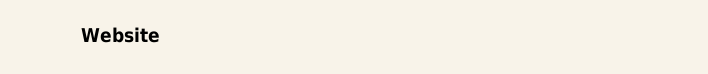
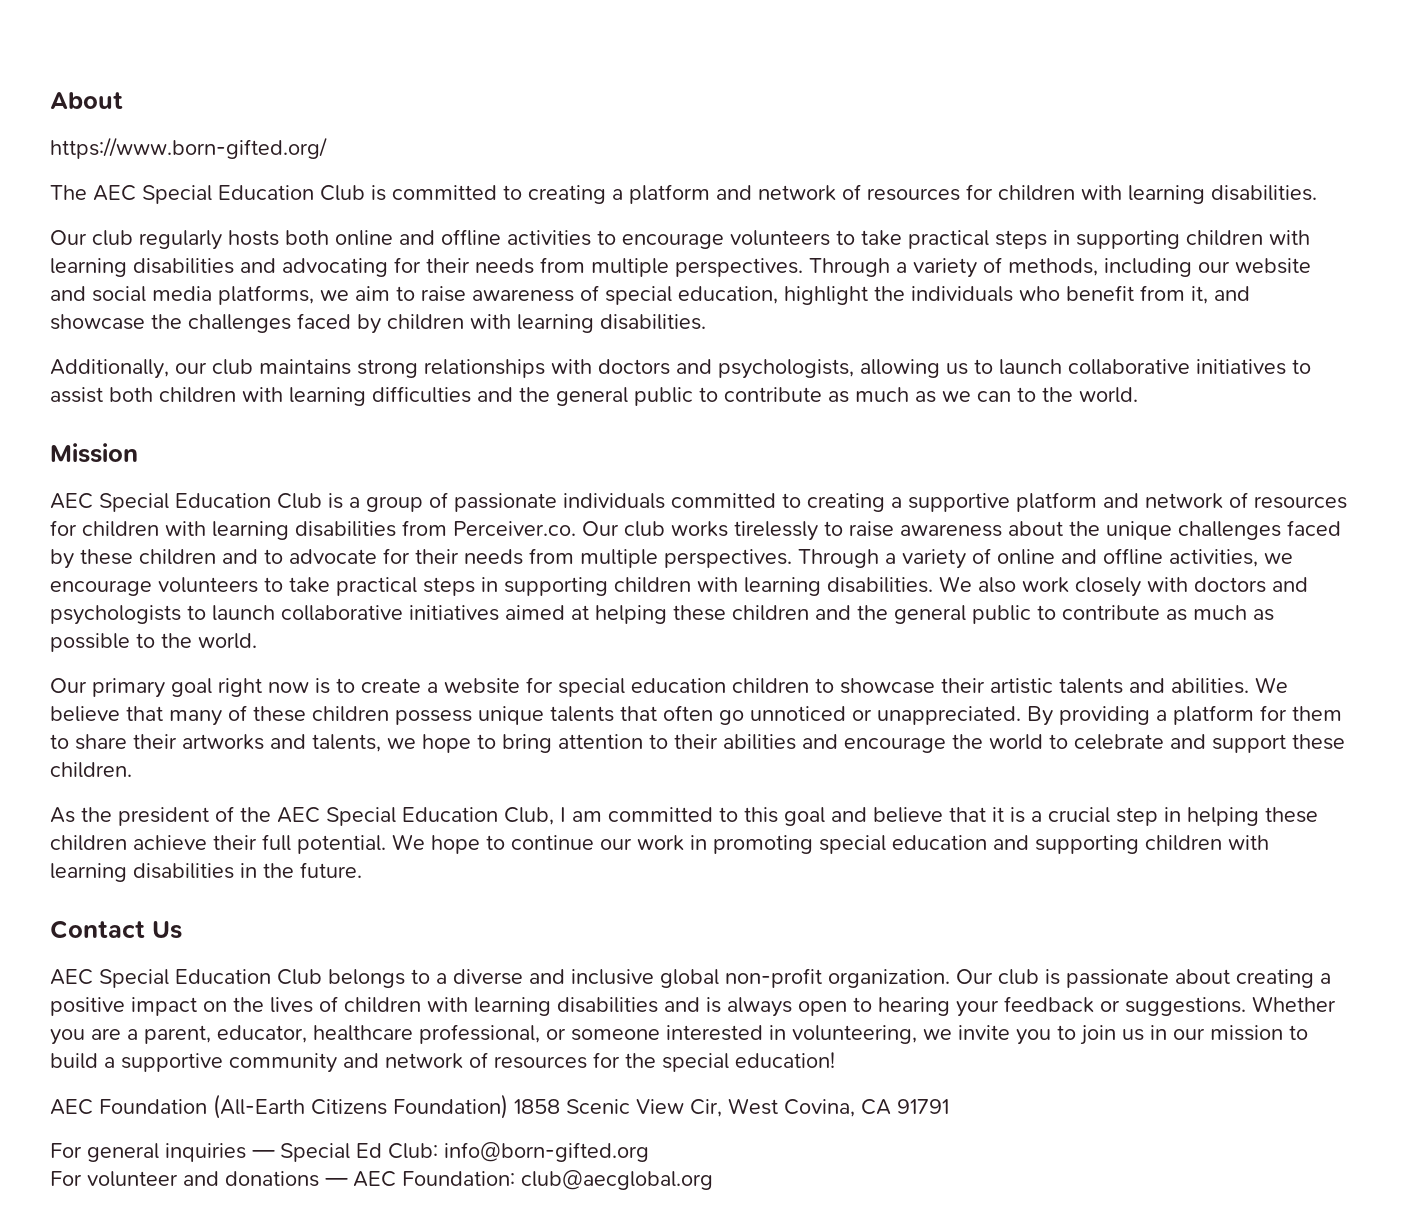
[81,27,160,43] Website -> [50,92,123,109] [50,137,327,159] [50,184,1317,204] [50,229,1310,250] [50,257,1311,278] [50,285,1250,305] [50,313,706,334] [50,359,1311,379] [50,386,1138,406] [50,443,138,463] [50,492,1347,512] [50,520,1341,541] [50,548,1293,569] [50,576,1308,597] [50,605,1274,625] [50,633,257,652] [50,677,1288,698] [50,705,1342,726] [50,734,1345,753] [50,762,132,778] [50,806,1318,826] [50,834,1269,854] [50,862,362,882] [50,920,182,939] [50,968,1331,988] [50,996,1336,1017] [50,1024,1308,1045] [50,1052,835,1073] [50,1094,949,1119] [50,1142,649,1162] [50,1170,713,1190] About // https://www.born-gifted.org/ // The AEC Special Education Club is committed to creating a platform and network of resources for children with learning disabilities. // Our club regularly hosts both online and offline activities to encourage volunteers to take practical steps in supporting children with learning disabilities and advocating for their needs from multiple perspectives. Through a variety of methods, including our website and social media platforms, we aim to raise awareness of special education, highlight the individuals who benefit from it, and showcase the challenges faced by children with learning disabilities. // Additionally, our club maintains strong relationships with doctors and psychologists, allowing us to launch collaborative initiatives to assist both children with learning difficulties and the general public to contribute as much as we can to the world. // Mission // AEC Special Education Club is a group of passionate individuals committed to creating a supportive platform and network of resources for children with learning disabilities from Perceiver.co. Our club works tirelessly to raise awareness about the unique challenges faced by these children and to advocate for their needs from multiple perspectives. Through a variety of online and offline activities, we encourage volunteers to take practical steps in supporting children with learning disabilities. We also work closely with doctors and psychologists to launch collaborative initiatives aimed at helping these children and the general public to contribute as much as possible to the world. // Our primary goal right now is to create a website for special education children to showcase their artistic talents and abilities. We believe that many of these children possess unique talents that often go unnoticed or unappreciated. By providing a platform for them to share their artworks and talents, we hope to bring attention to their abilities and encourage the world to celebrate and support these children. // As the president of the AEC Special Education Club, I am committed to this goal and believe that it is a crucial step in helping these children achieve their full potential. We hope to continue our work in promoting special education and supporting children with learning disabilities in the future. // Contact Us // AEC Special Education Club belongs to a diverse and inclusive global non-profit organization. Our club is passionate about creating a positive impact on the lives of children with learning disabilities and is always open to hearing your feedback or suggestions. Whether you are a parent, educator, healthcare professional, or someone interested in volunteering, we invite you to join us in our mission to build a supportive community and network of resources for the special education! // AEC Foundation (All-Earth Citizens Foundation) 1858 Scenic View Cir, West Covina, CA 91791 // For general inquiries — Special Ed Club: info@born-gifted.org // For volunteer and donations — AEC Foundation: club@aecglobal.org

